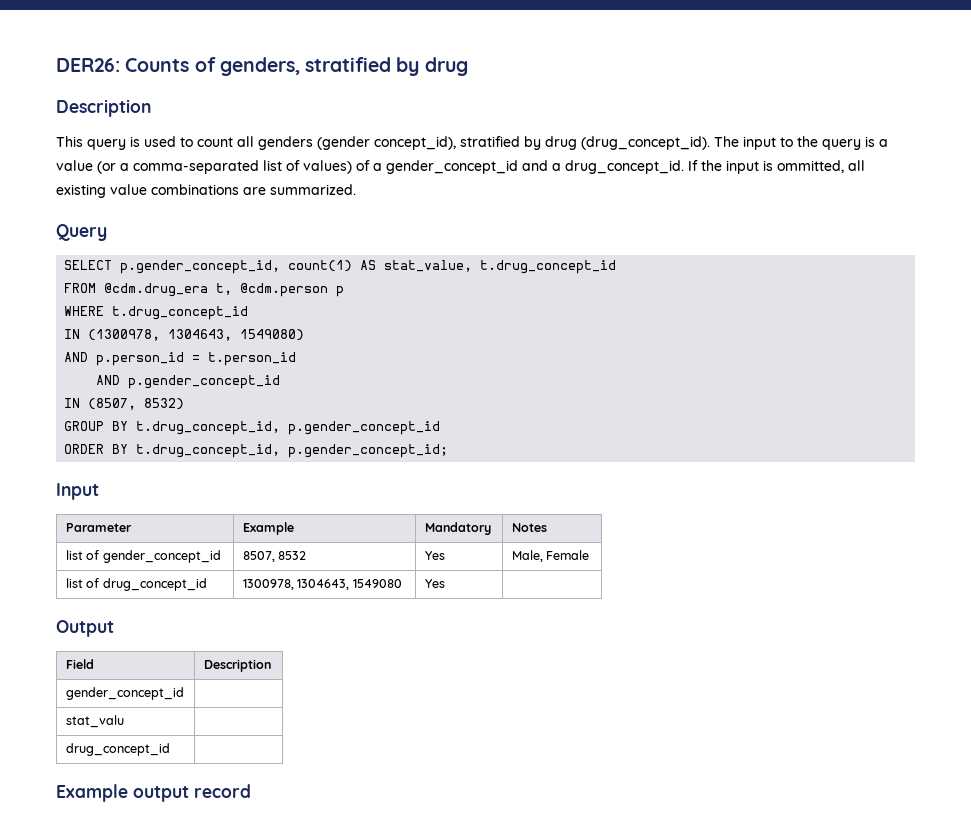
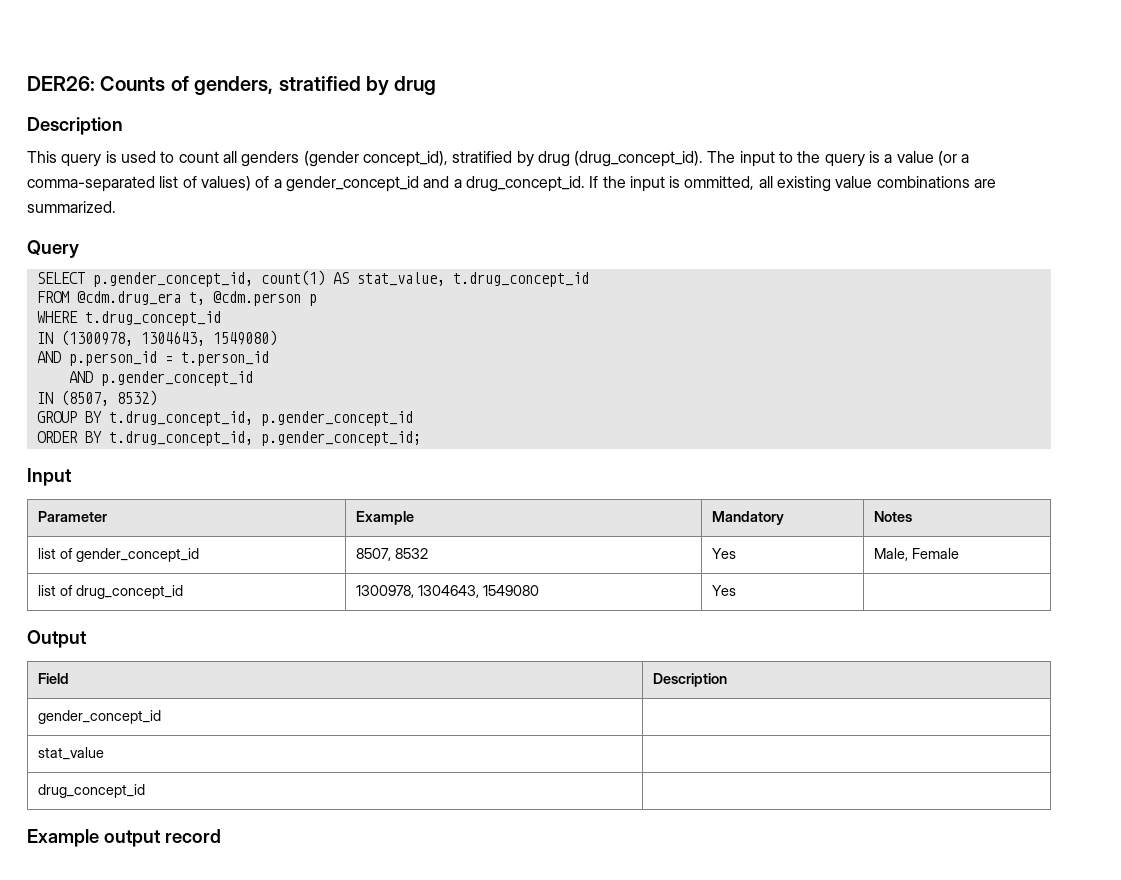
[65,715,124,728] stat_valu -> [37,747,104,760] stat_value

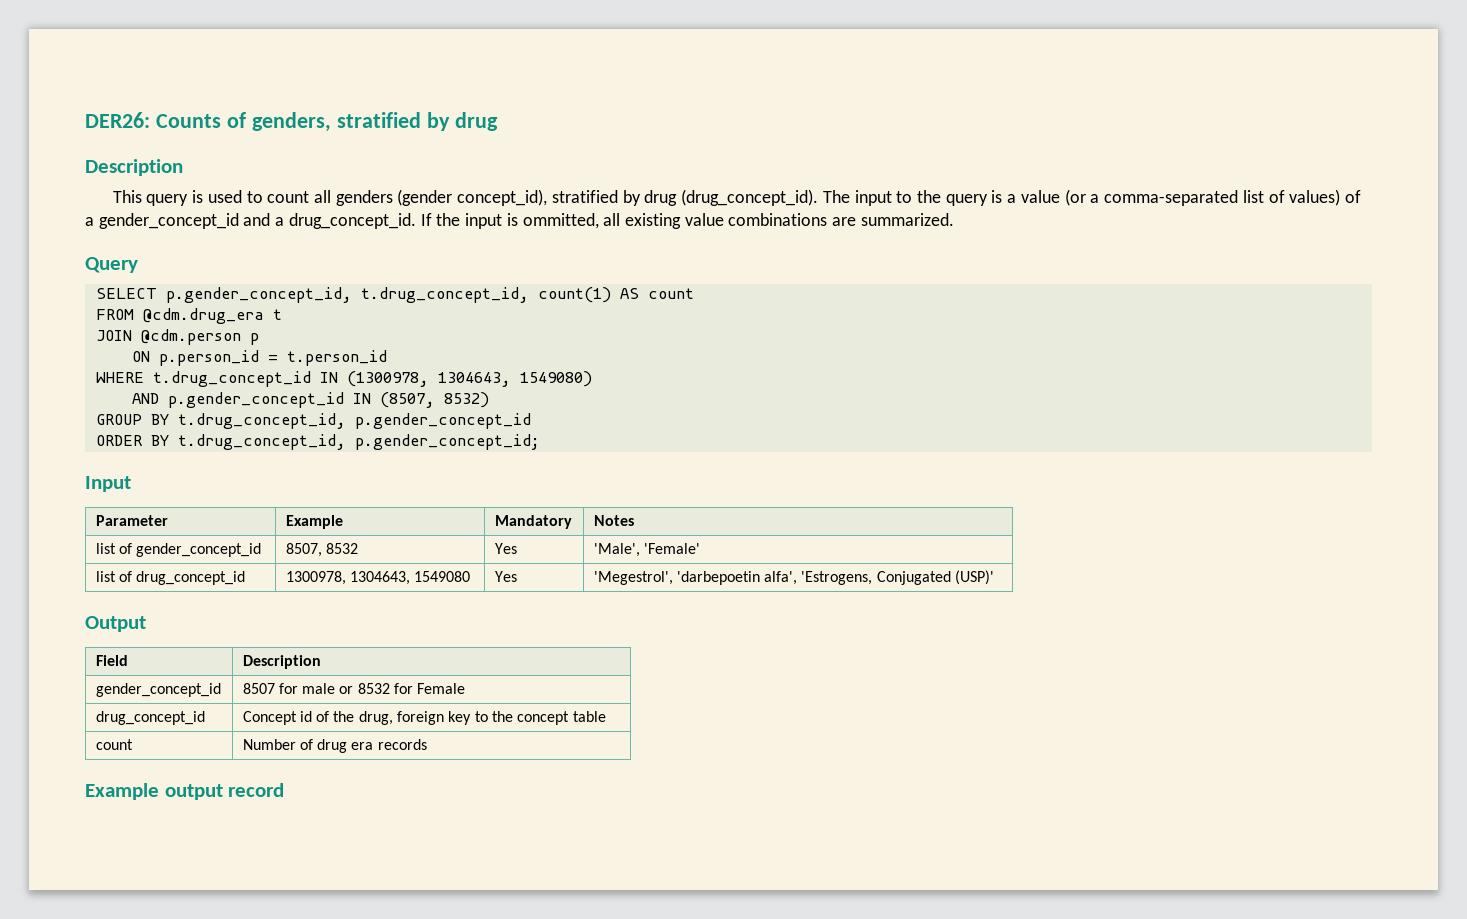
(253, 279) none -> [360,287,529,303] t.drug_concept_id,
[356,272,589,287] stat_value, t.drug_concept_id -> [647,288,694,299] count
[188,292,205,305] t, -> [272,309,282,320] [95,330,132,341] t // JOIN
(317, 300) none -> [131,350,387,366] // ON p.person_id = t.person_id
(221, 318) // -> (311, 379) none
[36,351,269,366] // AND p.person_id = t.person_id -> (592, 379) none
(253, 378) // -> (344, 400) none
[873,548,959,561] Male, Female -> [593,543,700,557] 'Male', 'Female'
[27,630,87,648] [37,673,69,684] [652,673,727,687] [37,710,161,724] [37,747,104,760] [37,784,145,798] // Output // Field | Description // gender_concept_id | // stat_value | // drug_concept_id | -> [593,570,995,585] [85,616,146,632] [95,655,128,666] [242,655,321,669] [95,683,221,697] [242,683,466,694] [95,711,205,725] [242,711,606,725] [95,739,133,750] [242,739,427,753] 'Megestrol', 'darbepoetin alfa', 'Estrogens, Conjugated (USP)' // Output // Field | Description // gender_concept_id | 8507 for male or 8532 for Female // drug_concept_id | Concept id of the drug, foreign key to the concept table // count | Number of drug era records

